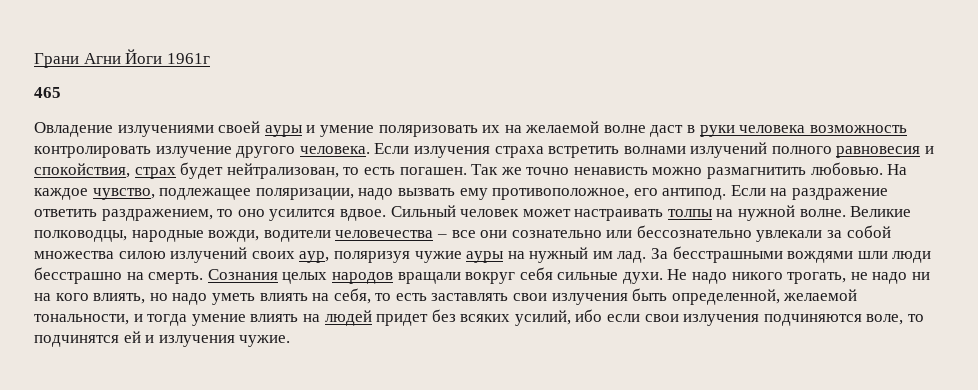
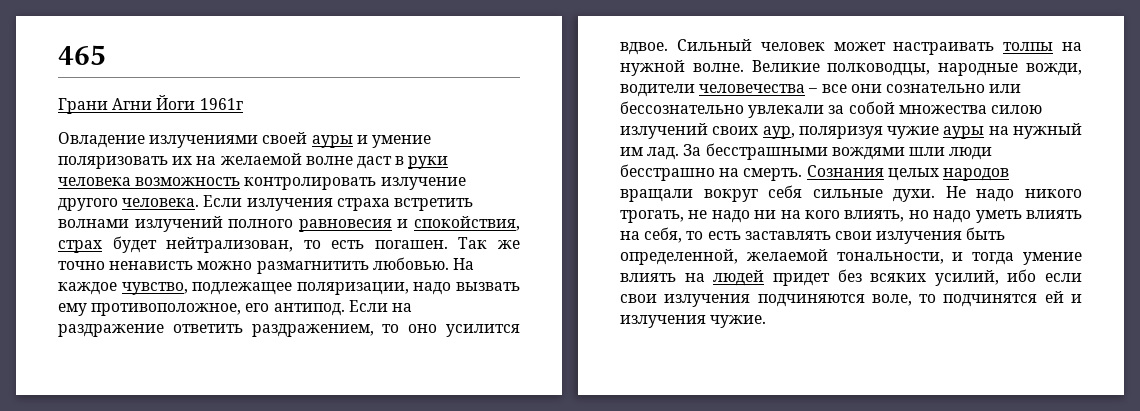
(34, 60) none -> [58,45,106,65] 465 //
[34,87,61,98] // 465 -> (243, 104) none

